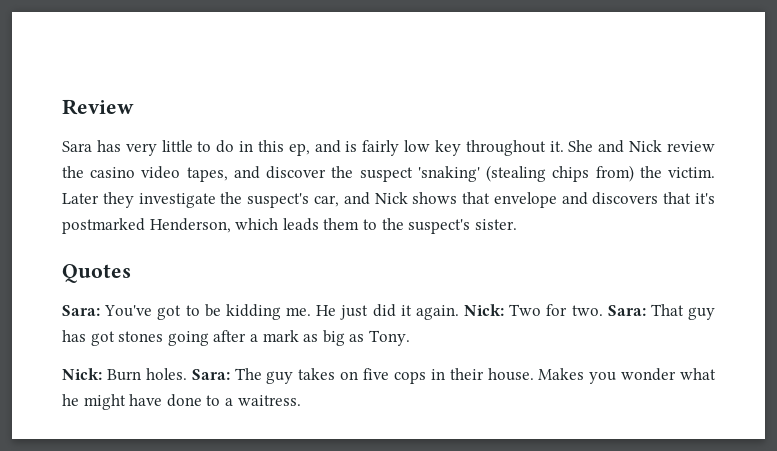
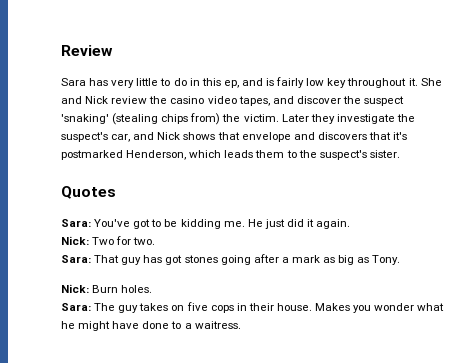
(459, 312) none -> (351, 224) //
(603, 310) none -> (156, 241) //
(187, 374) none -> (153, 289) //

